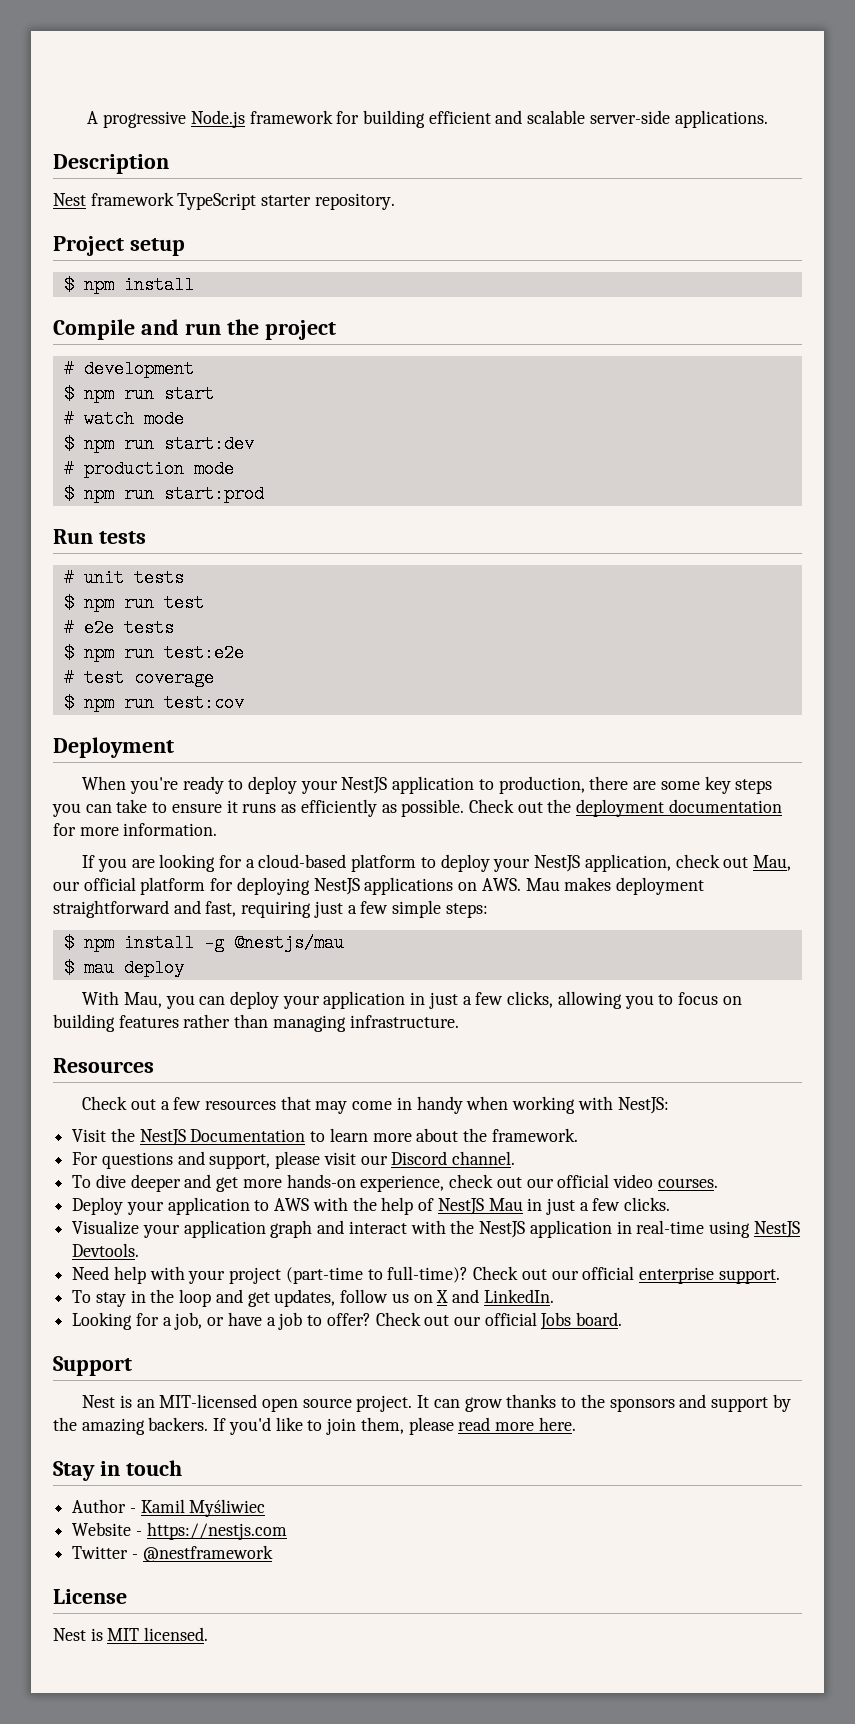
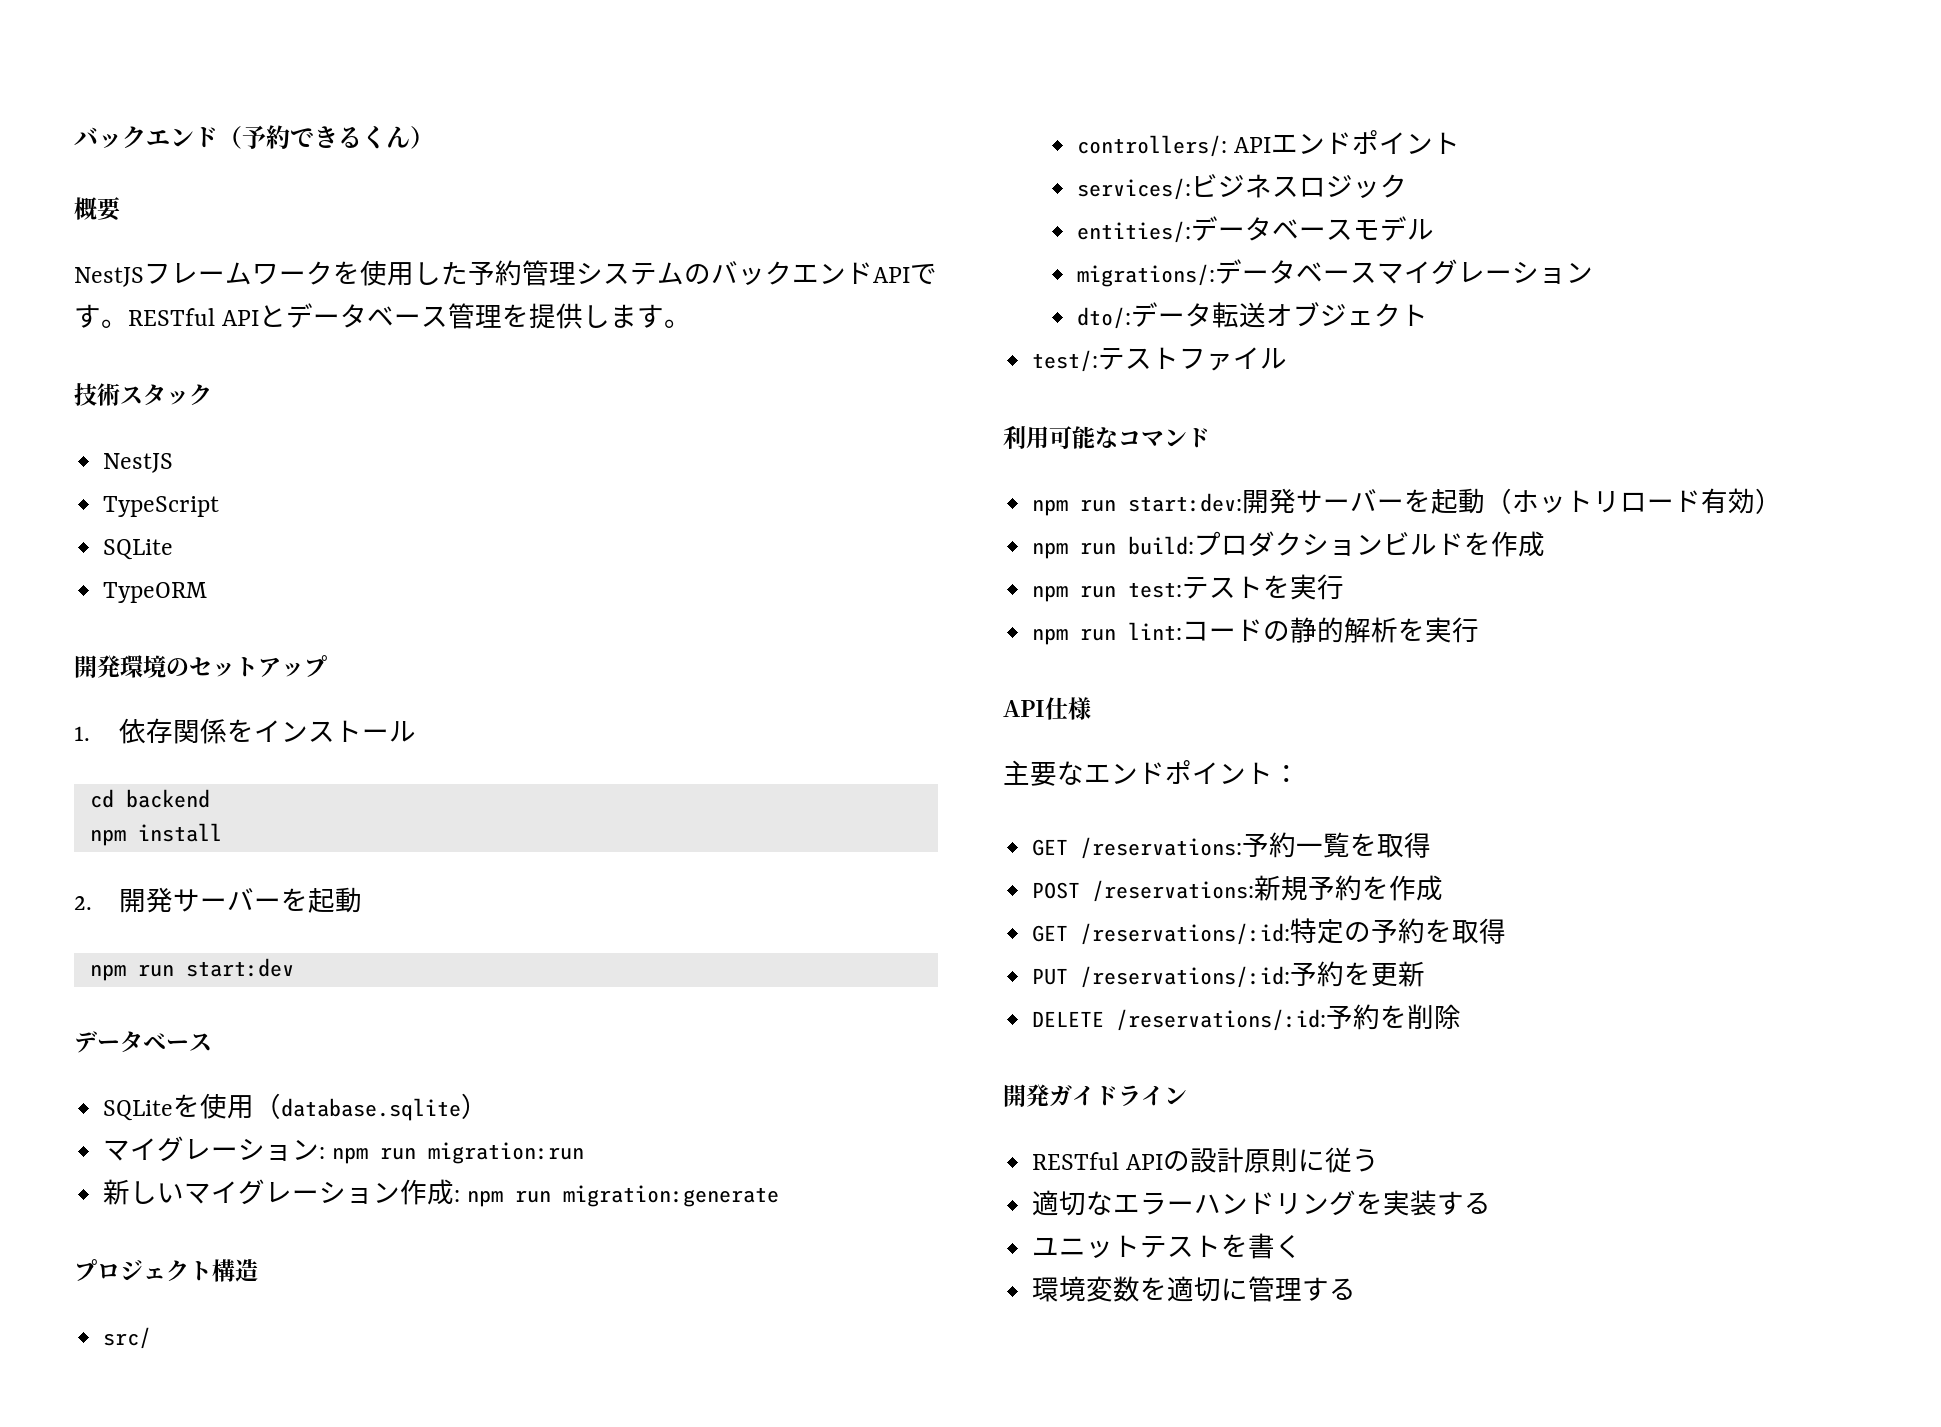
[87,110,768,128] [53,154,169,174] [53,192,395,210] [53,236,185,256] [63,276,194,294] [53,319,336,340] [63,360,194,378] [63,385,214,403] [63,410,184,428] [63,435,254,453] [63,460,234,478] [63,485,264,503] [53,529,146,544] [63,569,184,587] [63,594,204,612] [63,619,174,637] [63,644,244,662] [63,669,214,687] [63,694,244,712] [53,737,174,758] [82,776,773,794] [52,799,782,817] [53,823,218,836] [82,854,791,872] [53,877,704,895] [53,900,488,918] [63,934,344,952] [63,959,184,977] [82,991,742,1009] [53,1014,459,1032] [53,1058,154,1073] [82,1096,669,1114] [72,1128,578,1146] [72,1151,516,1169] [72,1174,718,1192] [72,1197,671,1215] [72,1220,800,1238] [72,1243,140,1257] [72,1266,780,1284] [72,1289,554,1307] [72,1312,623,1330] [53,1356,132,1376] [82,1394,791,1412] [53,1417,576,1435] [53,1460,182,1481] [72,1499,266,1517] [72,1522,287,1540] [72,1545,273,1562] [53,1589,127,1604] [53,1627,209,1641] A progressive Node.js framework for building efficient and scalable server-side applications. // Description // Nest framework TypeScript starter repository. // Project setup // $ npm install // Compile and run the project // # development // $ npm run start // # watch mode // $ npm run start:dev // # production mode // $ npm run start:prod // Run tests // # unit tests // $ npm run test // # e2e tests // $ npm run test:e2e // # test coverage // $ npm run test:cov // Deployment // When you're ready to deploy your NestJS application to production, there are some key steps you can take to ensure it runs as efficiently as possible. Check out the deployment documentation for more information. // If you are looking for a cloud-based platform to deploy your NestJS application, check out Mau, our official platform for deploying NestJS applications on AWS. Mau makes deployment straightforward and fast, requiring just a few simple steps: // $ npm install -g @nestjs/mau // $ mau deploy // With Mau, you can deploy your application in just a few clicks, allowing you to focus on building features rather than managing infrastructure. // Resources // Check out a few resources that may come in handy when working with NestJS: // Visit the NestJS Documentation to learn more about the framework. // For questions and support, please visit our Discord channel. // To dive deeper and get more hands-on experience, check out our official video courses. // Deploy your application to AWS with the help of NestJS Mau in just a few clicks. // Visualize your application graph and interact with the NestJS application in real-time using NestJS Devtools. // Need help with your project (part-time to full-time)? Check out our official enterprise support. // To stay in the loop and get updates, follow us on X and LinkedIn. // Looking for a job, or have a job to offer? Check out our official Jobs board. // Support // Nest is an MIT-licensed open source project. It can grow thanks to the sponsors and support by the amazing backers. If you'd like to join them, please read more here. // Stay in touch // Author - Kamil Myśliwiec // Website - https://nestjs.com // Twitter - @nestframework // License // Nest is MIT licensed. -> [74,125,434,149] [74,197,121,221] [74,260,937,287] [74,303,692,329] [74,383,212,406] [103,453,174,473] [103,496,220,517] [103,539,174,560] [103,582,208,603] [74,655,327,678] [74,718,417,744] [89,789,210,808] [89,823,222,846] [74,887,363,913] [89,958,294,981] [74,1031,212,1053] [103,1093,489,1121] [103,1136,585,1164] [103,1179,780,1207] [74,1259,258,1282] [103,1327,152,1349] [1077,130,1461,157] [1077,174,1408,200] [1077,216,1435,243] [1077,259,1594,287] [1077,302,1429,329] [1032,347,1288,372] [1003,425,1210,450] [1032,488,1783,516] [1032,531,1546,559] [1032,574,1345,602] [1032,617,1480,645] [1003,697,1091,720] [1003,760,1300,786] [1032,832,1432,859] [1032,875,1444,902] [1032,918,1507,945] [1032,961,1426,988] [1032,1004,1462,1031] [1003,1084,1187,1107] [1032,1147,1380,1173] [1032,1190,1492,1216] [1032,1233,1303,1259] [1032,1276,1357,1302] バックエンド（予約できるくん） // 概要 // NestJSフレームワークを使用した予約管理システムのバックエンドAPIです。RESTful APIとデータベース管理を提供します。 // 技術スタック // NestJS // TypeScript // SQLite // TypeORM // 開発環境のセットアップ // 1.依存関係をインストール // cd backend // npm install // 2.開発サーバーを起動 // npm run start:dev // データベース // SQLiteを使用（database.sqlite） // マイグレーション: npm run migration:run // 新しいマイグレーション作成: npm run migration:generate // プロジェクト構造 // src/ // controllers/: APIエンドポイント // services/:ビジネスロジック // entities/:データベースモデル // migrations/:データベースマイグレーション // dto/:データ転送オブジェクト // test/:テストファイル // 利用可能なコマンド // npm run start:dev:開発サーバーを起動（ホットリロード有効） // npm run build:プロダクションビルドを作成 // npm run test:テストを実行 // npm run lint:コードの静的解析を実行 // API仕様 // 主要なエンドポイント： // GET /reservations:予約一覧を取得 // POST /reservations:新規予約を作成 // GET /reservations/:id:特定の予約を取得 // PUT /reservations/:id:予約を更新 // DELETE /reservations/:id:予約を削除 // 開発ガイドライン // RESTful APIの設計原則に従う // 適切なエラーハンドリングを実装する // ユニットテストを書く // 環境変数を適切に管理する

